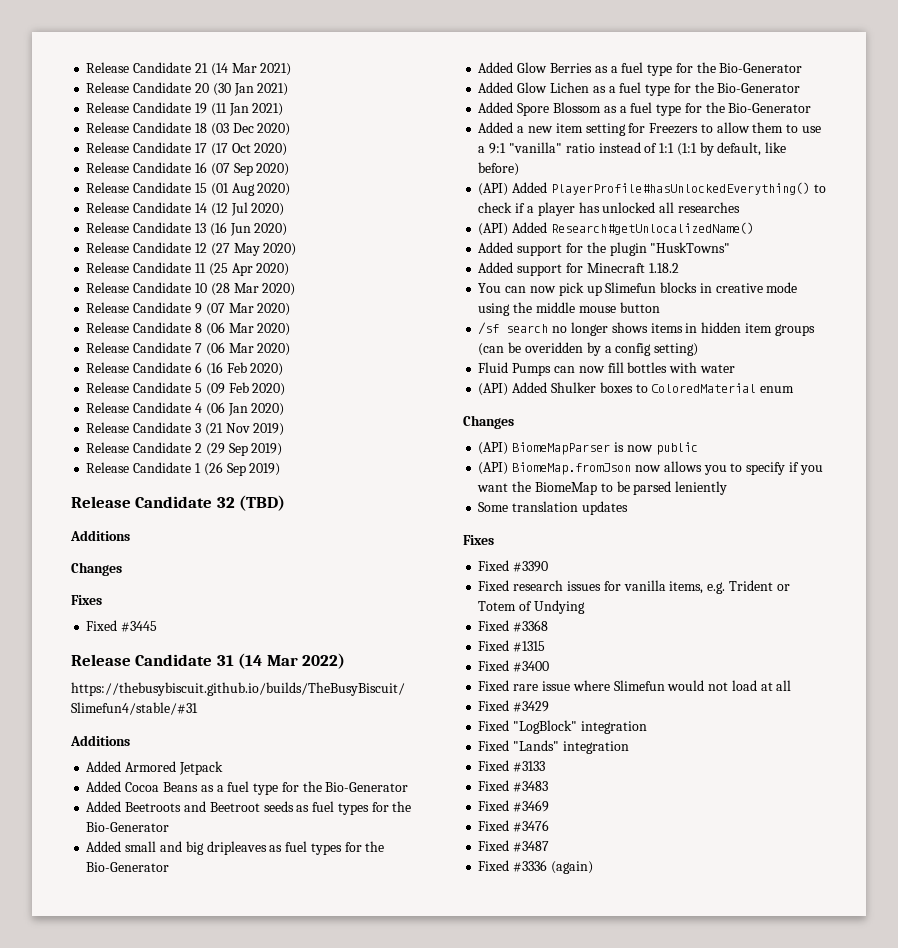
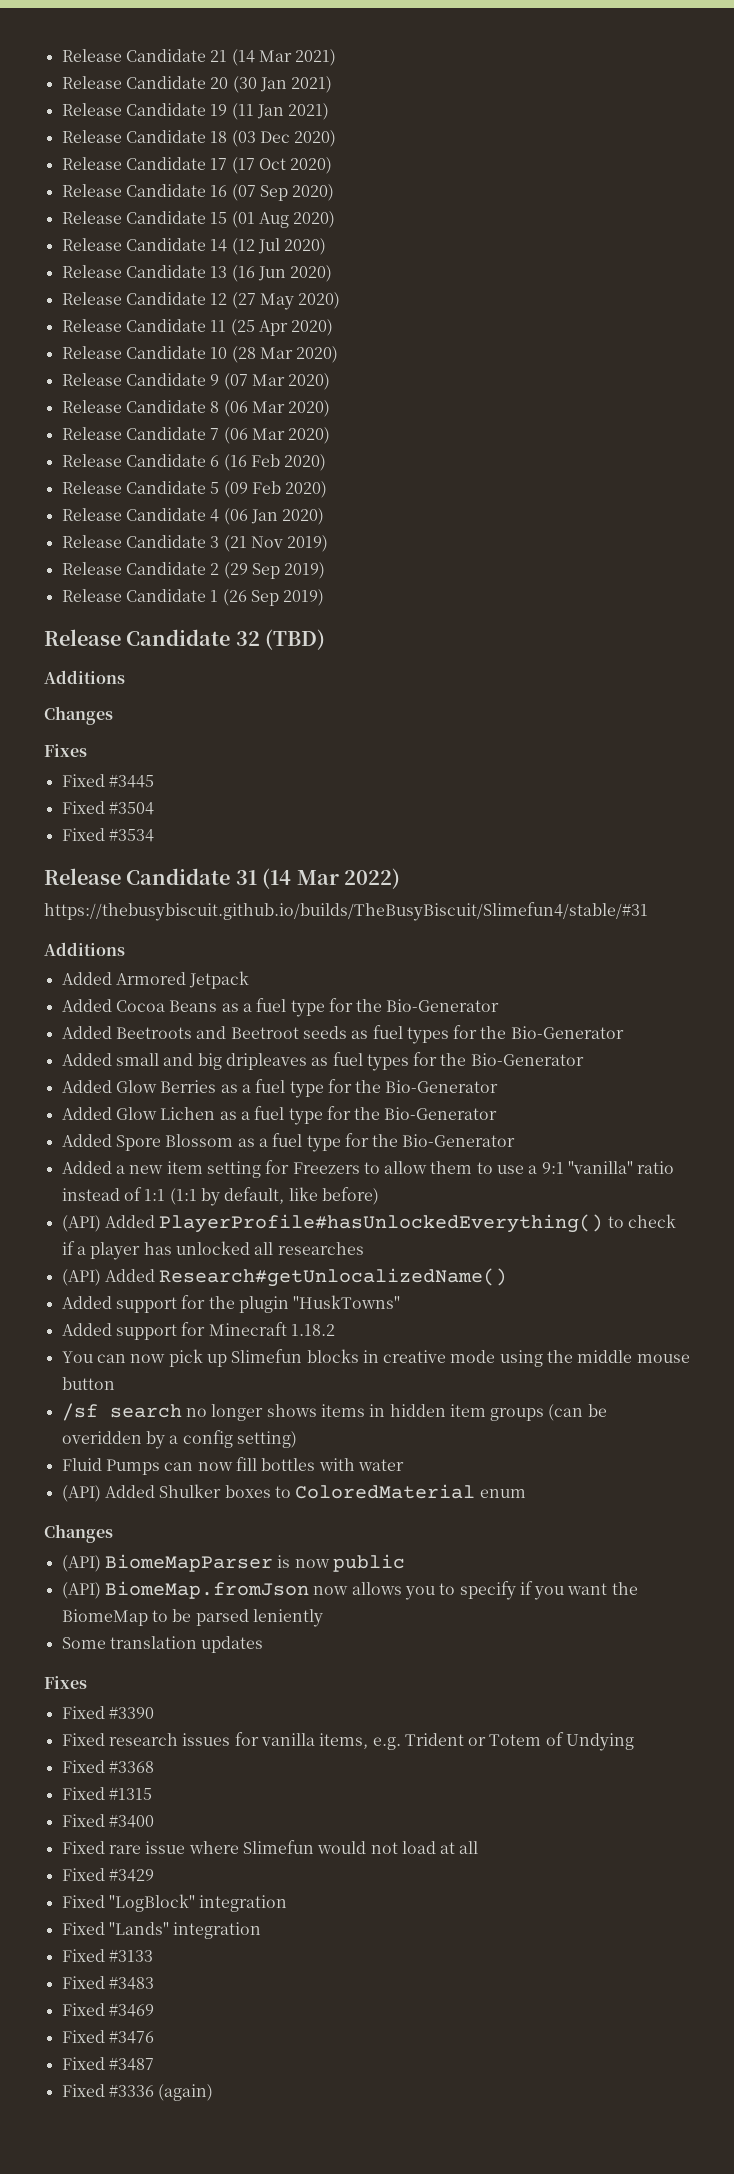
(158, 626) none -> [61,801,154,815] [61,828,154,842] // Fixed #3504 // Fixed #3534

